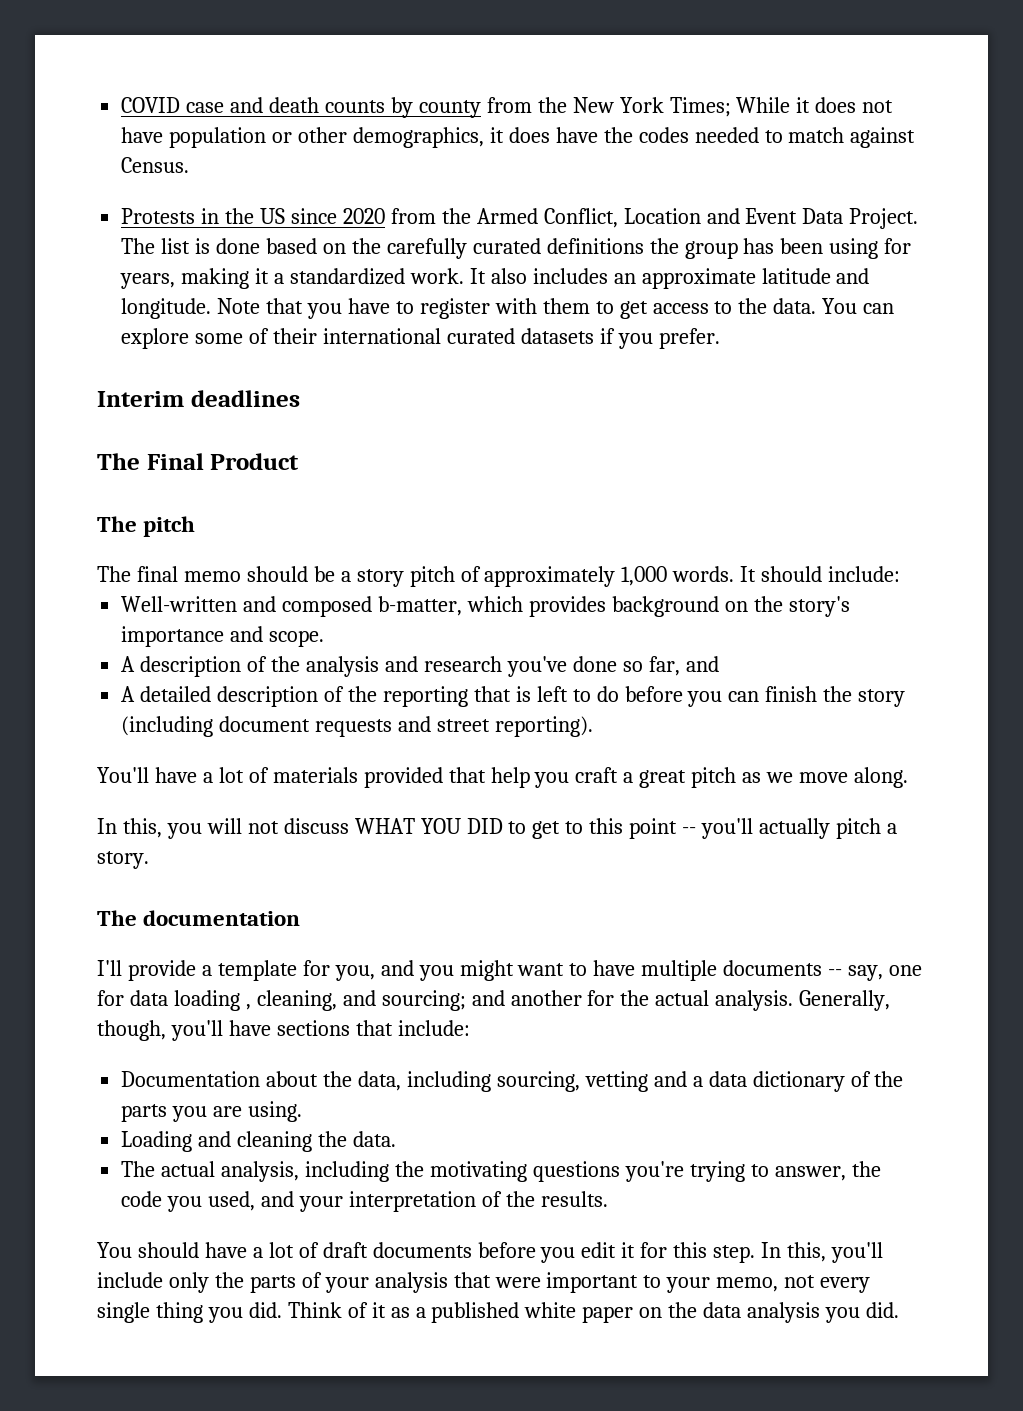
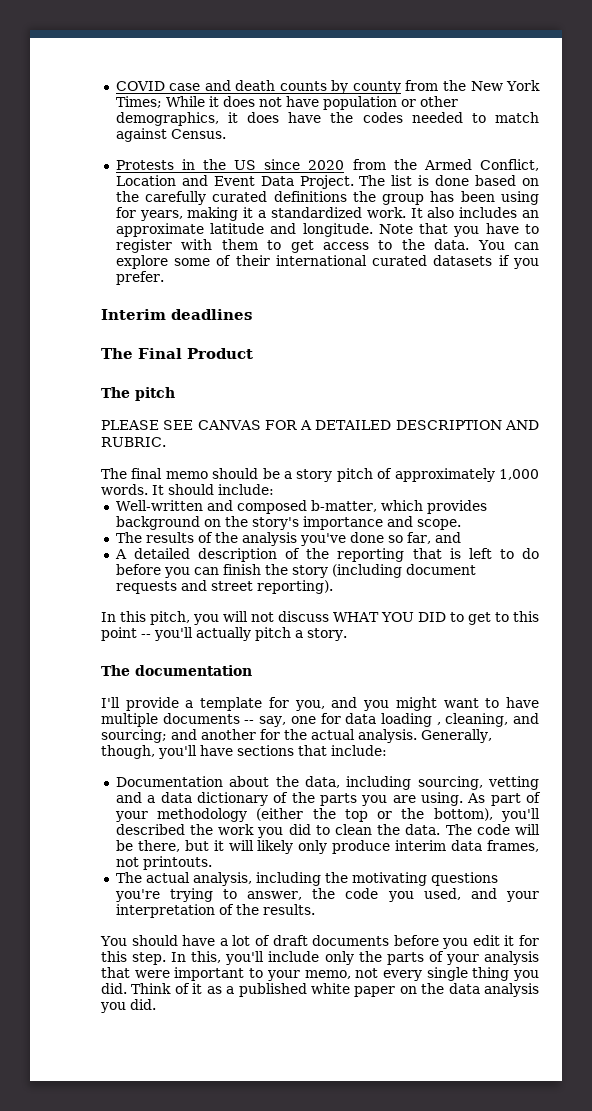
(196, 526) none -> [101,420,539,430] [101,437,166,447] // PLEASE SEE CANVAS FOR A DETAILED DESCRIPTION AND RUBRIC.
[121,656,242,677] A description -> [115,532,194,543] The results
[384,656,502,672] and research -> (297, 539) none
[97,767,908,788] [97,818,162,838] // You'll have a lot of materials provided that help you craft a great pitch as we move along. // In this, -> [101,611,190,625] // In this pitch,
[121,1131,396,1152] // Loading and cleaning the data. -> [467,792,541,806] [114,808,540,822] [115,824,540,838] [115,840,539,854] [115,856,212,870] As part of your methodology (either the top or the bottom), you'll described the work you did to clean the data. The code will be there, but it will likely only produce interim data frames, not printouts.

